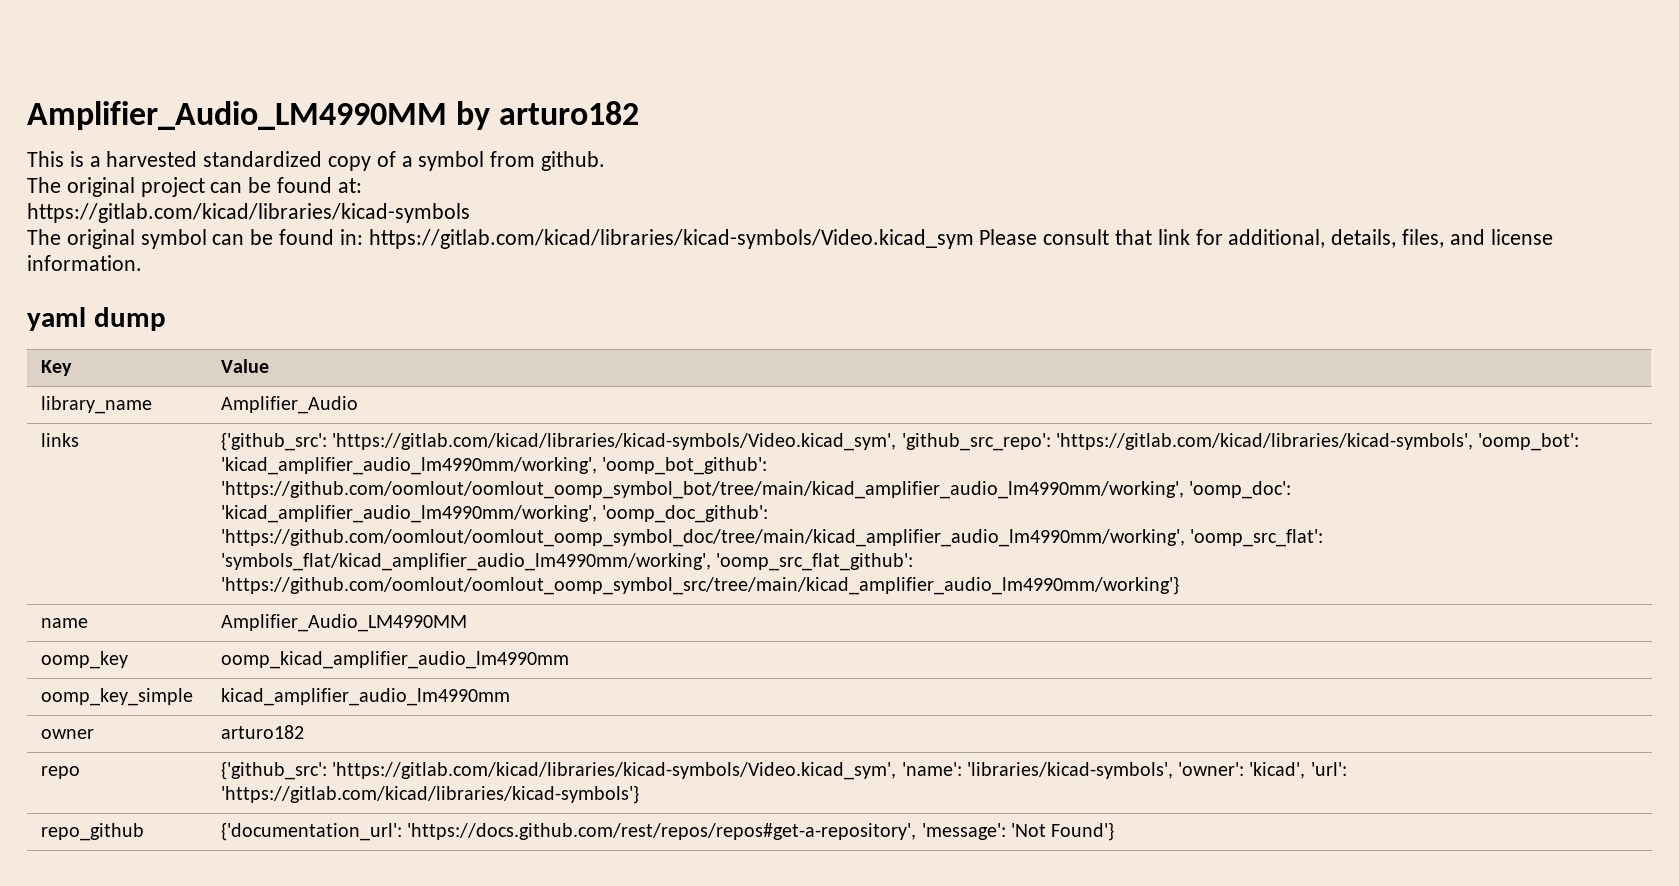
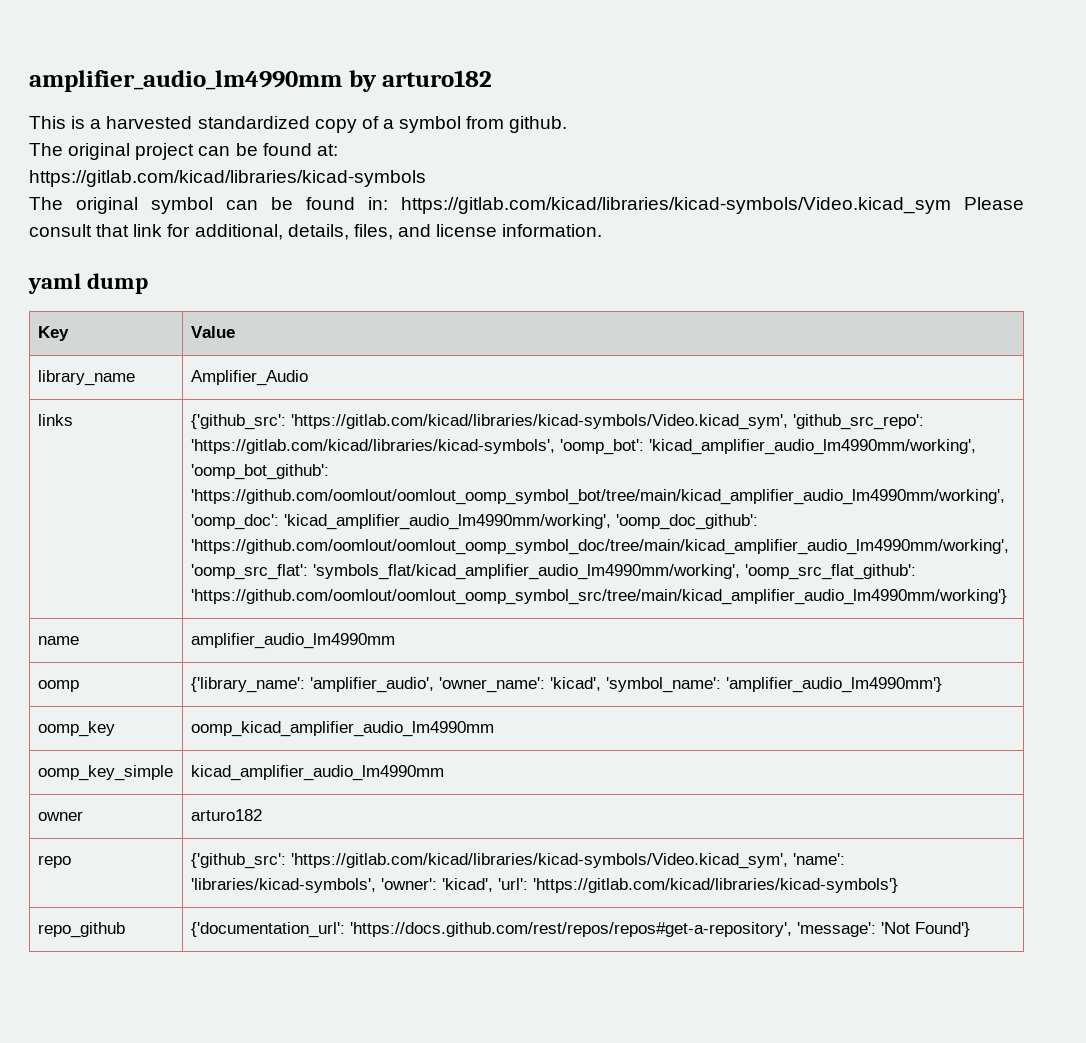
[27,101,447,130] Amplifier_Audio_LM4990MM -> [29,70,342,92] amplifier_audio_lm4990mm
[220,614,467,632] Amplifier_Audio_LM4990MM -> [190,633,395,649] [37,680,79,692] [190,677,942,693] amplifier_audio_lm4990mm // oomp | {'library_name': 'amplifier_audio', 'owner_name': 'kicad', 'symbol_name': 'amplifier_audio_lm4990mm'}

